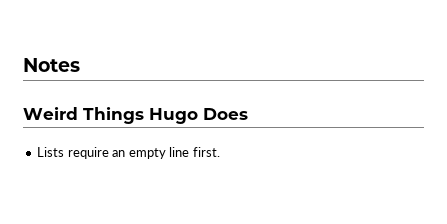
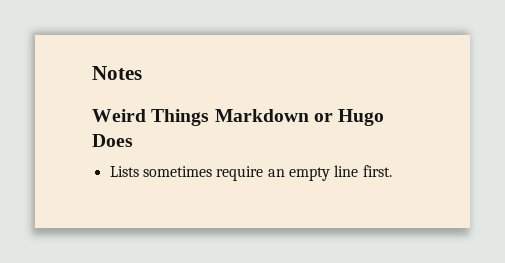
(144, 115) none -> [214,109,333,122] Markdown or
(65, 152) none -> [142,166,212,177] sometimes

